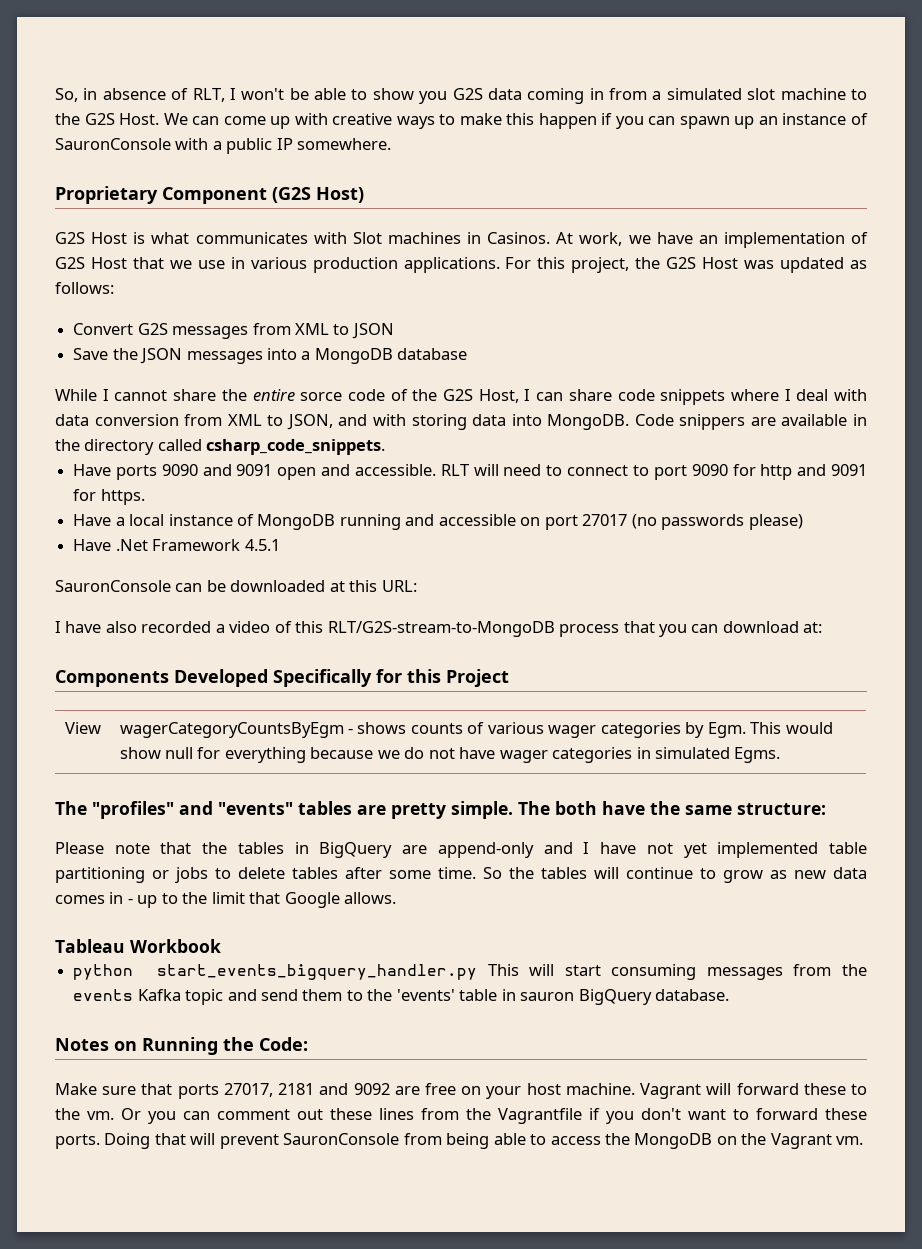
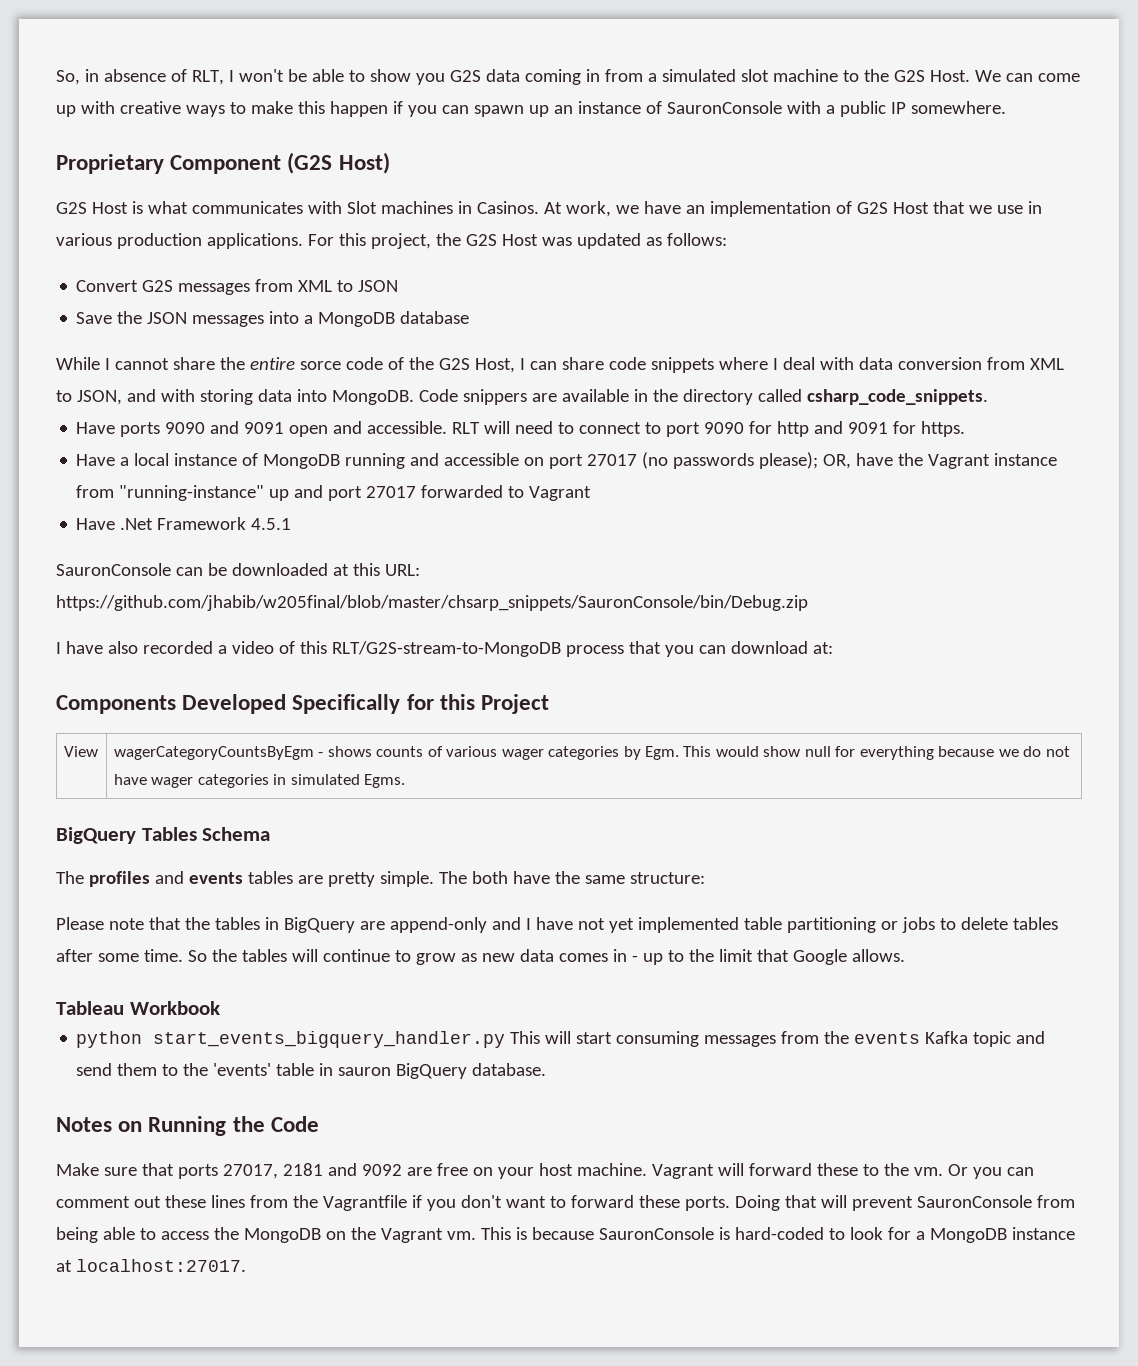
[748,514,803,530] please) -> [759,452,1058,469] [76,485,592,501] please); OR, have the Vagrant instance from "running-instance" up and port 27017 forwarded to Vagrant
(417, 586) none -> [56,595,808,611] https://github.com/jhabib/w205final/blob/master/chsarp_snippets/SauronConsole/bin/Debug.zip
[55,801,293,819] The "profiles" and "events" -> [56,827,271,844] [56,871,243,887] BigQuery Tables Schema // The profiles and events
[259,1037,308,1051] Code: -> [270,1116,319,1132] Code
(864, 1140) none -> [480,1227,1075,1243] [56,1259,246,1272] This is because SauronConsole is hard-coded to look for a MongoDB instance at localhost:27017.

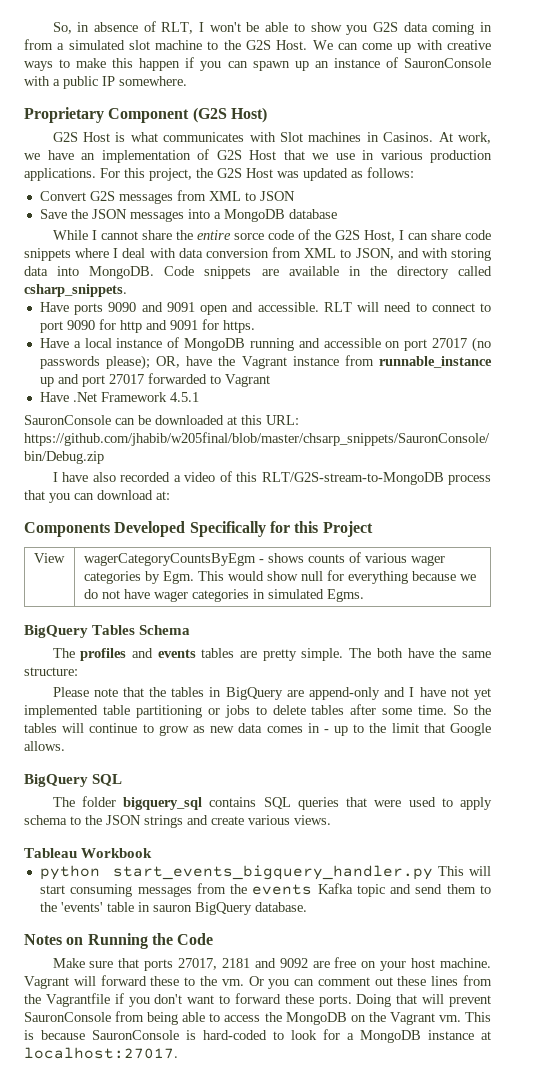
[462,389,527,405] snippers -> [204,266,252,279] snippets
[806,389,988,405] csharp_code_snippets. -> [24,284,127,297] csharp_snippets.
[119,485,265,501] "running-instance" -> [379,356,493,368] runnable_instance
(905, 955) none -> [24,774,123,787] [52,796,493,810] [24,815,331,828] // BigQuery SQL // The folder bigquery_sql contains SQL queries that were used to apply schema to the JSON strings and create various views.

